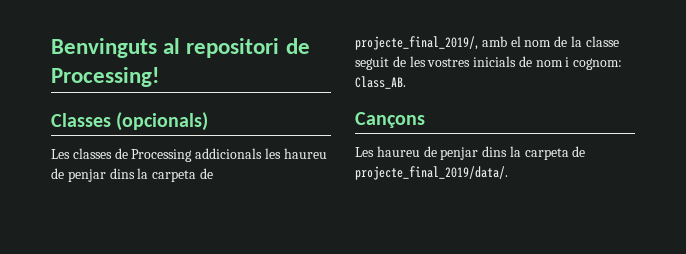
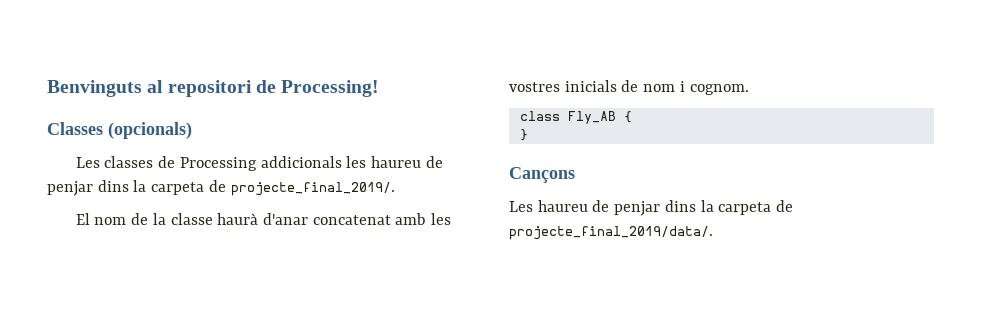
[355,36,521,50] projecte_final_2019/, amb el -> [230,182,395,196] [75,213,90,225] projecte_final_2019/. // El
[355,56,406,70] seguit de -> [217,213,427,225] haurà d'anar concatenat amb
[573,58,623,70] [355,76,406,89] cognom: Class_AB. -> [689,84,749,95] [519,111,632,124] [519,129,528,141] cognom. // class Fly_AB { // }

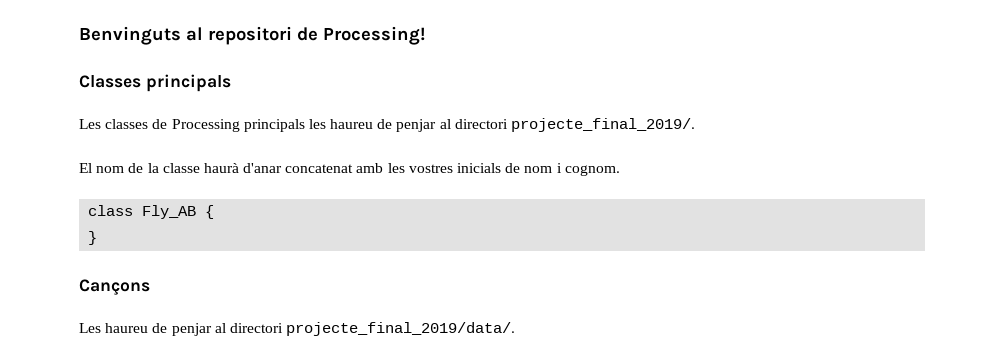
[108,122,192,139] (opcionals) -> [145,74,231,92] principals
[260,156,342,168] addicionals -> [243,119,305,132] principals
[97,180,226,195] dins la carpeta de -> [439,119,508,129] al directori
[664,200,794,215] dins la carpeta de -> [214,323,283,333] al directori

